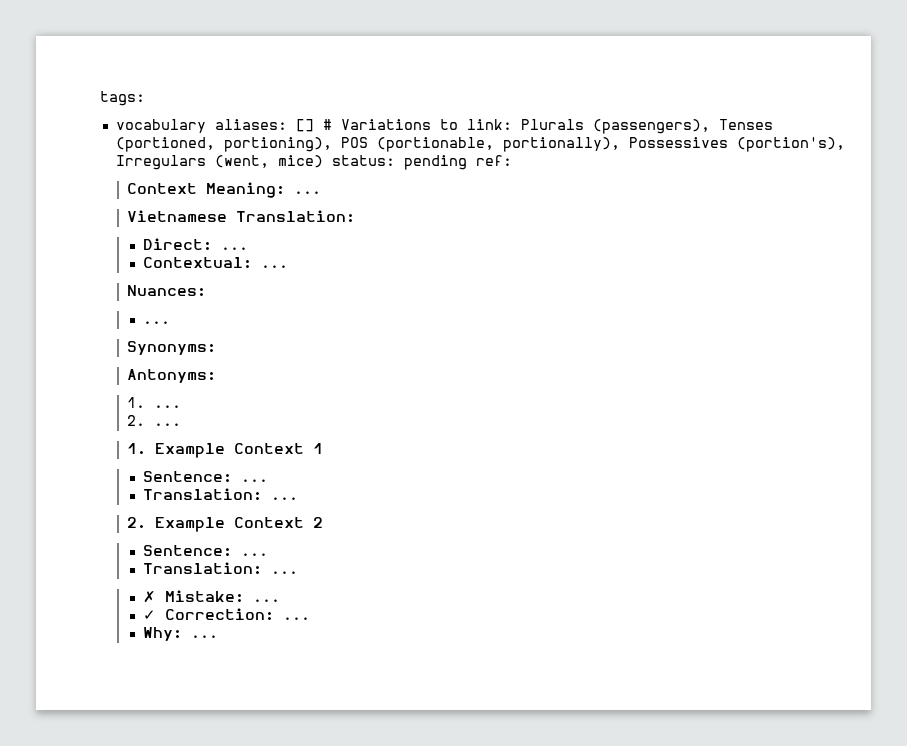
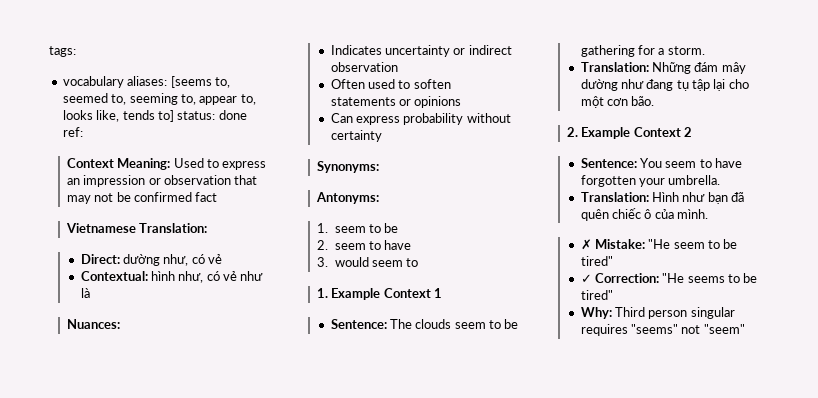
[295,119,773,134] [115,137,845,152] [115,155,512,170] [126,182,321,198] [126,210,355,223] [142,238,248,251] [142,257,288,269] [126,285,206,297] [142,321,170,324] [126,341,216,355] [126,369,216,383] [126,397,181,408] [126,415,181,426] [] # Variations to link: Plurals (passengers), Tenses (portioned, portioning), POS (portionable, portionally), Possessives (portion's), Irregulars (went, mice) status: pending ref: // Context Meaning: ... // Vietnamese Translation: // Direct: ... // Contextual: ... // Nuances: // ... // Synonyms: // Antonyms: // 1. ... // 2. ... -> [170,76,230,88] [62,93,256,105] [62,110,247,122] [62,127,83,137] [66,158,267,170] [66,175,258,187] [66,192,218,204] [65,223,208,233] [80,254,223,266] [80,271,264,283] [80,288,90,298] [66,319,120,329] [330,45,512,57] [330,62,398,72] [330,79,451,89] [330,96,462,108] [330,113,511,125] [330,130,382,142] [316,161,379,173] [315,192,379,204] [316,223,399,233] [316,240,412,250] [316,257,419,267] [seems to, seemed to, seeming to, appear to, looks like, tends to] status: done ref: // Context Meaning: Used to express an impression or observation that may not be confirmed fact // Vietnamese Translation: // Direct: dường như, có vẻ // Contextual: hình như, có vẻ như là // Nuances: // Indicates uncertainty or indirect observation // Often used to soften statements or opinions // Can express probability without certainty // Synonyms: // Antonyms: // 1. seem to be // 2. seem to have // 3. would seem to
[240,479,268,482] [142,488,298,501] ... // Translation: ... -> [389,319,519,329] [580,45,705,57] [580,62,746,74] [580,79,749,91] [580,96,655,108] The clouds seem to be gathering for a storm. // Translation: Những đám mây dường như đang tụ tập lại cho một cơn bão.
[240,553,268,556] [142,562,298,575] [142,590,280,603] [142,608,310,621] [142,627,218,641] ... // Translation: ... // ✗ Mistake: ... // ✓ Correction: ... // Why: ... -> [639,158,743,168] [580,175,721,187] [580,192,745,204] [580,208,709,221] [580,239,738,250] [580,256,613,266] [580,273,758,283] [580,290,613,300] [580,307,735,319] [580,324,745,336] You seem to have forgotten your umbrella. // Translation: Hình như bạn đã quên chiếc ô của mình. // ✗ Mistake: "He seem to be tired" // ✓ Correction: "He seems to be tired" // Why: Third person singular requires "seems" not "seem"

